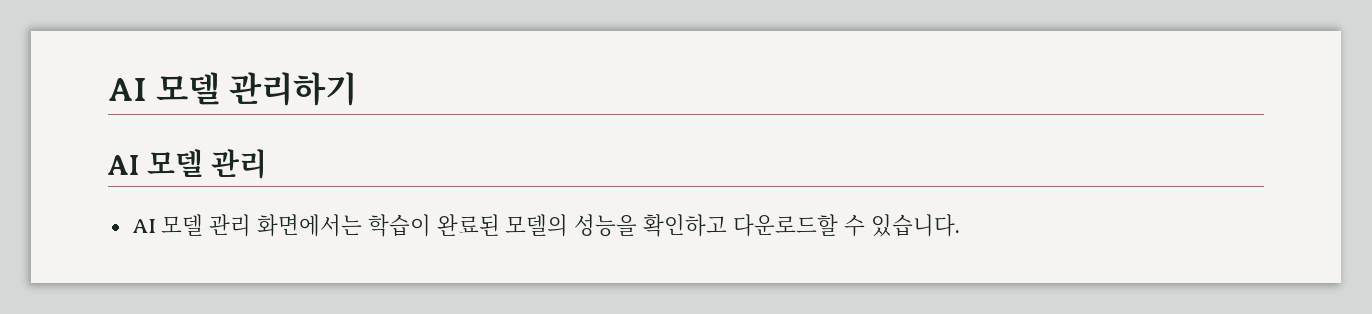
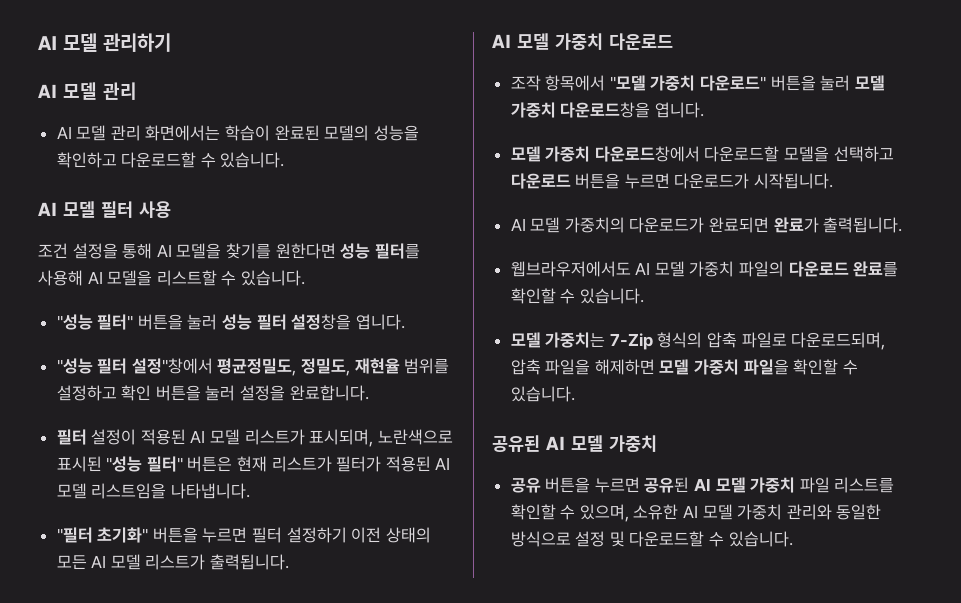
(960, 225) none -> [38,201,171,218] [38,243,420,259] [38,270,305,286] [56,314,405,330] [56,358,450,376] [56,385,369,401] [56,429,453,447] [56,456,451,472] [56,483,250,499] [56,527,431,543] [56,554,290,570] [492,33,673,50] [510,75,885,91] [510,102,704,118] [510,146,894,162] [510,173,834,189] [510,217,903,233] [510,261,899,277] [510,288,644,304] [510,332,886,350] [510,359,858,375] [510,386,575,402] [492,435,657,452] [510,477,895,493] [510,504,882,522] [510,531,793,547] // AI 모델 필터 사용 // 조건 설정을 통해 AI 모델을 찾기를 원한다면 성능 필터를 사용해 AI 모델을 리스트할 수 있습니다. // "성능 필터" 버튼을 눌러 성능 필터 설정창을 엽니다. // "성능 필터 설정"창에서 평균정밀도, 정밀도, 재현율 범위를 설정하고 확인 버튼을 눌러 설정을 완료합니다. // 필터 설정이 적용된 AI 모델 리스트가 표시되며, 노란색으로 표시된 "성능 필터" 버튼은 현재 리스트가 필터가 적용된 AI 모델 리스트임을 나타냅니다. // "필터 초기화" 버튼을 누르면 필터 설정하기 이전 상태의 모든 AI 모델 리스트가 출력됩니다. // AI 모델 가중치 다운로드 // 조작 항목에서 "모델 가중치 다운로드" 버튼을 눌러 모델 가중치 다운로드창을 엽니다. // 모델 가중치 다운로드창에서 다운로드할 모델을 선택하고 다운로드 버튼을 누르면 다운로드가 시작됩니다. // AI 모델 가중치의 다운로드가 완료되면 완료가 출력됩니다. // 웹브라우저에서도 AI 모델 가중치 파일의 다운로드 완료를 확인할 수 있습니다. // 모델 가중치는 7-Zip 형식의 압축 파일로 다운로드되며, 압축 파일을 해제하면 모델 가중치 파일을 확인할 수 있습니다. // 공유된 AI 모델 가중치 // 공유 버튼을 누르면 공유된 AI 모델 가중치 파일 리스트를 확인할 수 있으며, 소유한 AI 모델 가중치 관리와 동일한 방식으로 설정 및 다운로드할 수 있습니다.

